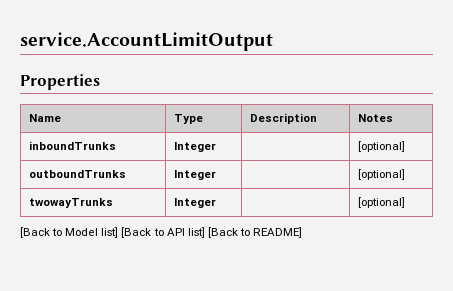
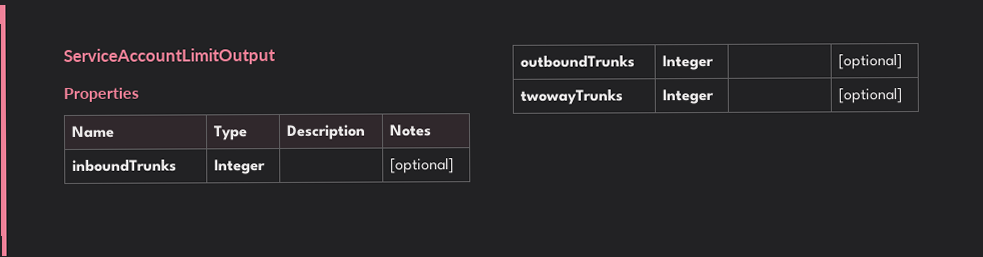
[20,32,273,51] service.AccountLimitOutput -> [63,48,276,66] ServiceAccountLimitOutput
[20,227,303,238] // [Back to Model list] [Back to API list] [Back to README] -> (902, 96) none

